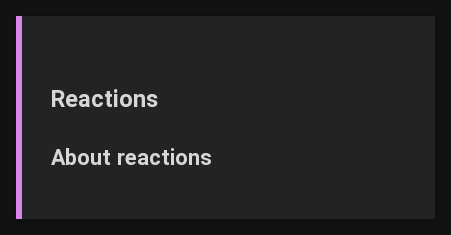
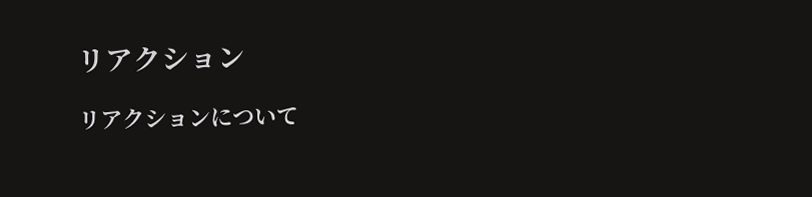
[51,89,158,107] [51,148,212,165] Reactions // About reactions -> [76,45,246,73] [78,107,299,130] リアクション // リアクションについて

